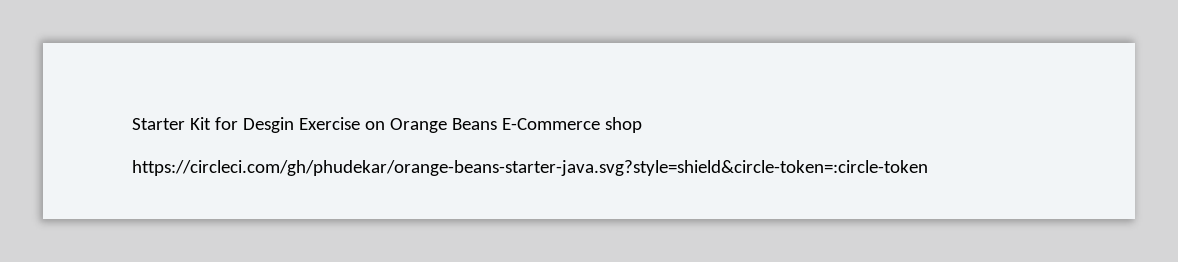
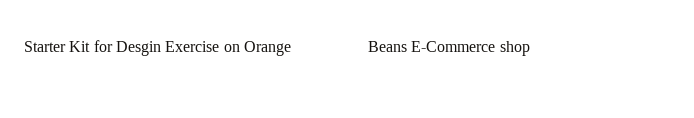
[132,160,928,176] // https://circleci.com/gh/phudekar/orange-beans-starter-java.svg?style=shield&circle-token=:circle-token -> (530, 48) none

